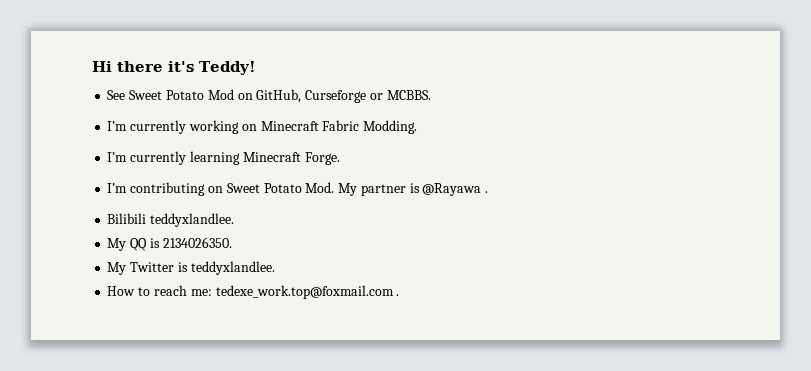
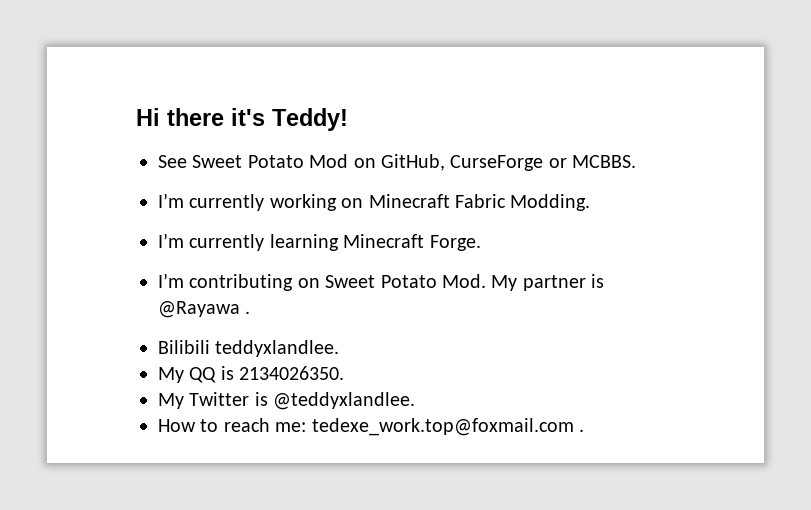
[305,90,367,103] Curseforge -> [450,155,544,171] CurseForge
[190,261,275,275] teddyxlandlee. -> [273,392,416,410] @teddyxlandlee.

